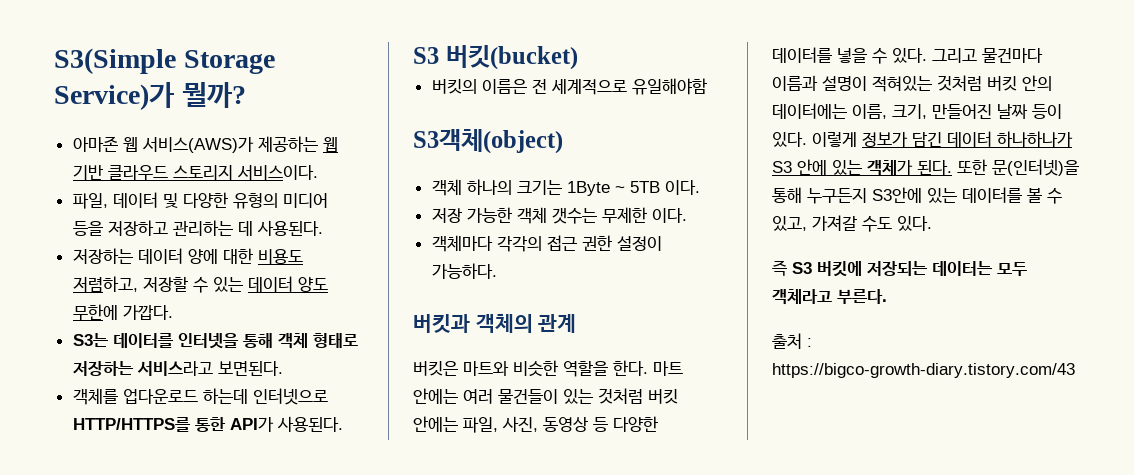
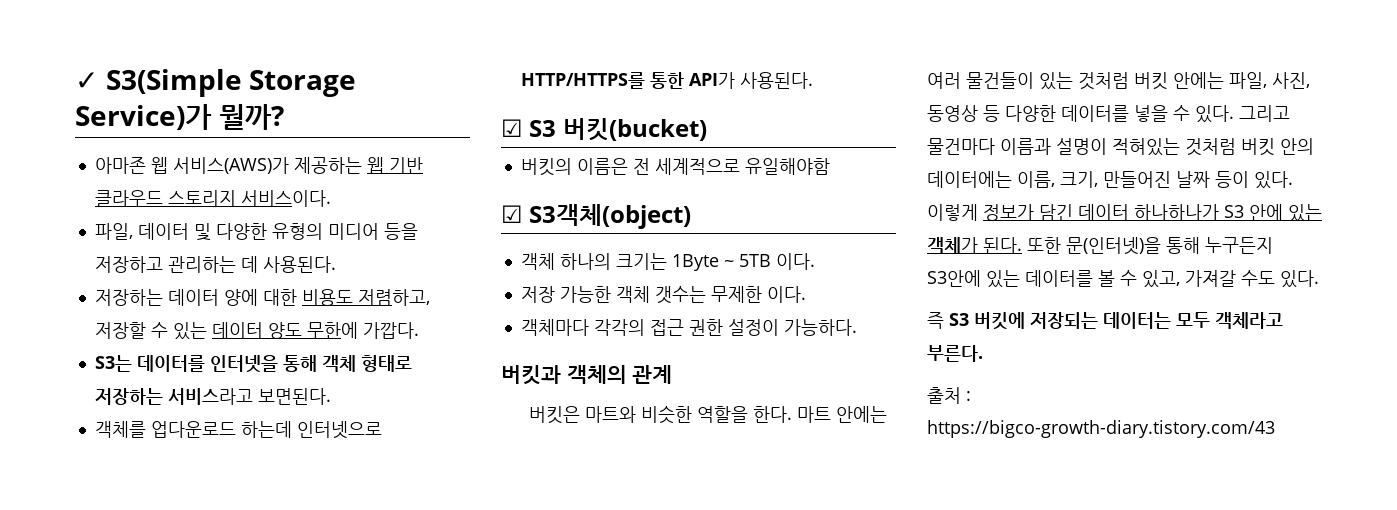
(54, 61) none -> [75,72,98,90] ✓
(343, 424) none -> [501,119,523,137] ☑
(707, 86) none -> [501,205,523,223] ☑

